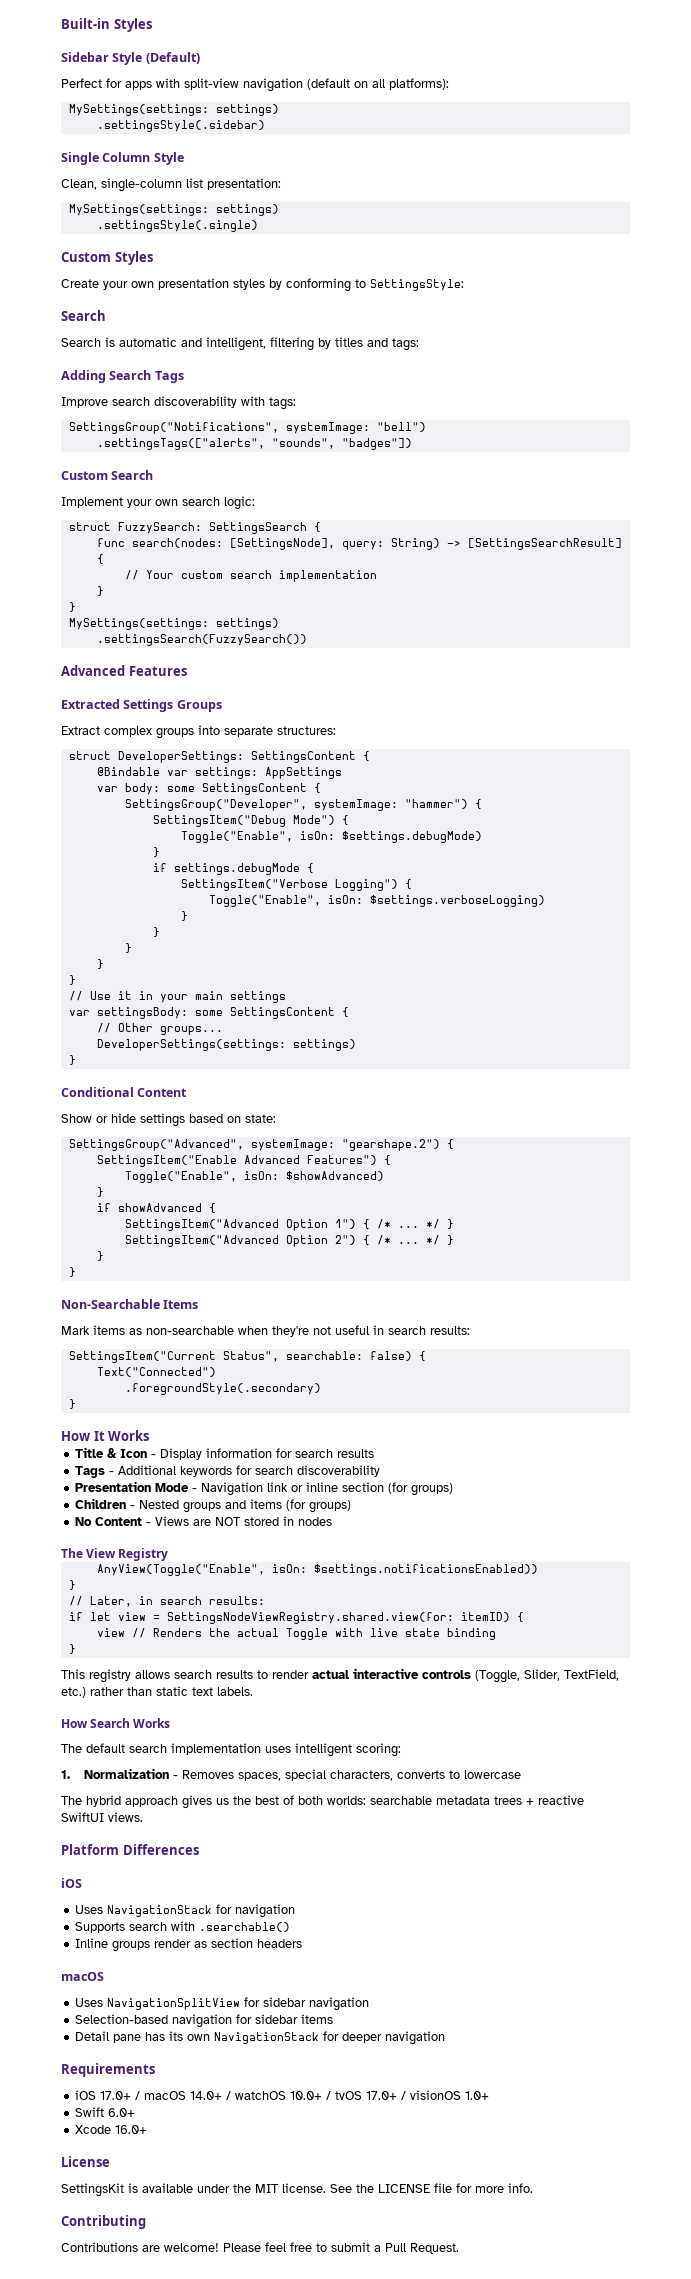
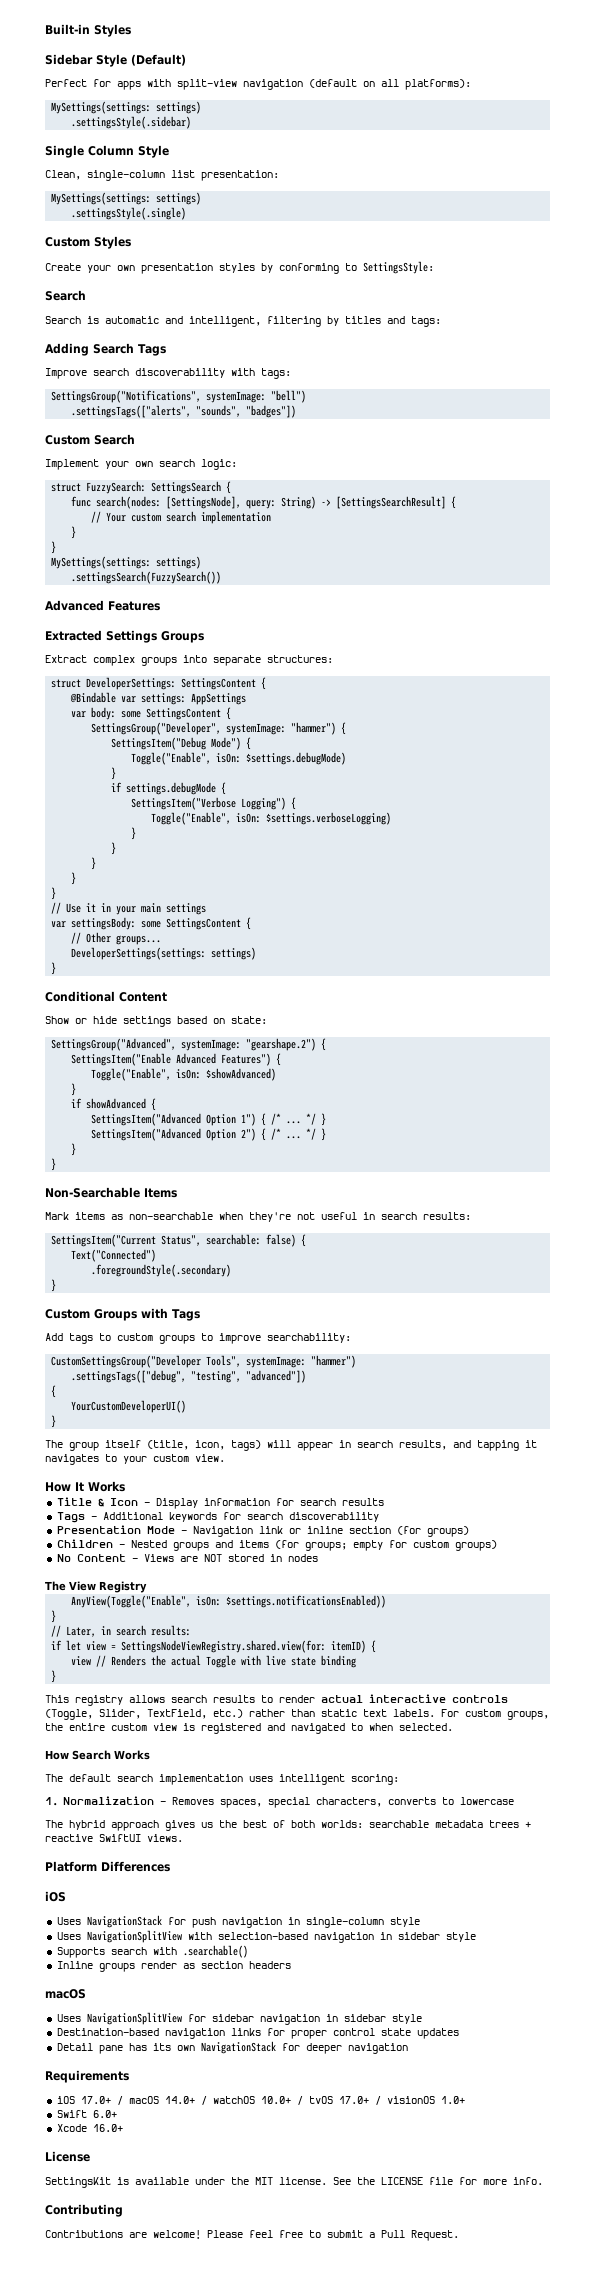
(76, 1404) none -> [45,1308,200,1321] [45,1333,351,1344] [51,1355,357,1368] [71,1370,307,1383] [51,1385,57,1398] [71,1400,187,1413] [51,1415,57,1428] [45,1440,537,1451] [45,1454,225,1465] // Custom Groups with Tags // Add tags to custom groups to improve searchability: // CustomSettingsGroup("Developer Tools", systemImage: "hammer") // .settingsTags(["debug", "testing", "advanced"]) // { // YourCustomDeveloperUI() // } // The group itself (title, icon, tags) will appear in search results, and tapping it navigates to your custom view.
(306, 1505) none -> [304,1540,449,1551] groups; empty for custom
(253, 1691) none -> [441,1709,549,1720] [45,1723,453,1734] For custom groups, the entire custom view is registered and navigated to when selected.
[234,1904,295,1918] navigation -> [191,1917,420,1928] [56,1930,476,1943] push navigation in single-column style // Uses NavigationSplitView with selection-based navigation in sidebar style
[74,2014,333,2028] // Selection-based navigation for sidebar items -> [325,2014,422,2024] [56,2028,459,2039] in sidebar style // Destination-based navigation links for proper control state updates

